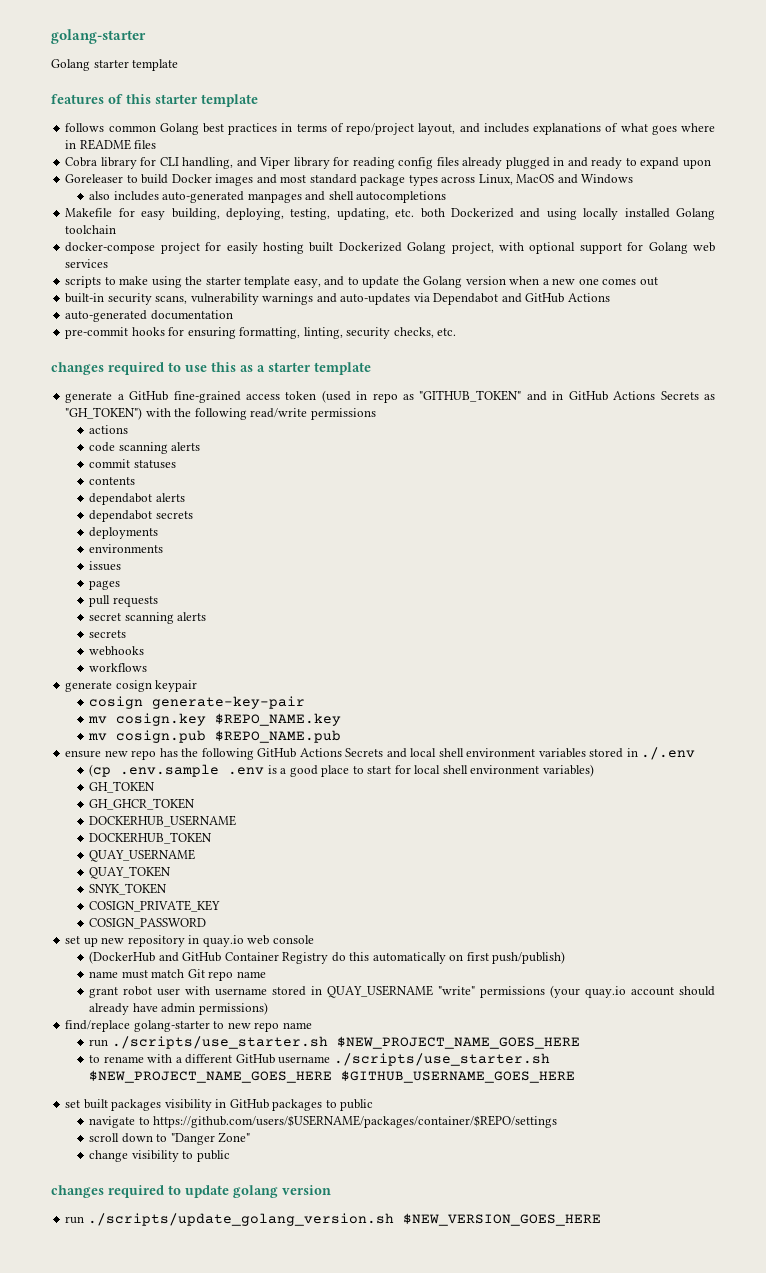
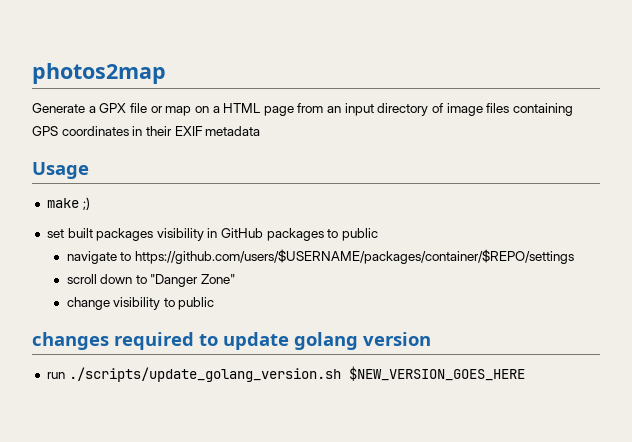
[51,29,146,44] [51,59,179,71] [51,94,258,107] [65,123,716,135] [65,139,157,150] [65,157,711,169] [65,174,634,186] [89,191,447,203] [65,208,715,220] [65,225,117,234] [65,242,715,254] [65,259,109,268] [65,276,658,288] [65,293,610,305] [65,310,233,322] [65,327,457,339] [51,362,371,375] [65,390,716,403] [65,407,376,420] [89,425,129,434] [89,442,201,454] [89,459,176,469] [89,477,136,485] [89,493,185,505] [89,510,193,522] [89,527,159,539] [89,544,164,553] [89,561,122,571] [89,580,121,590] [89,595,158,607] [89,612,207,624] [89,630,127,638] [89,646,145,656] [89,663,148,672] [65,680,198,692] [89,696,306,709] [88,713,342,726] [88,730,342,743] [65,747,696,760] [89,764,594,777] [89,781,156,793] [89,798,196,810] [89,815,237,827] [89,832,213,844] [89,849,196,862] [89,866,172,879] [89,883,168,895] [89,900,221,912] [89,918,207,929] [65,935,314,947] [89,951,566,964] [89,969,266,981] [89,985,715,998] [89,1002,268,1015] [65,1020,312,1032] [89,1036,580,1049] [89,1053,550,1066] [89,1070,576,1083] golang-starter // Golang starter template // features of this starter template // follows common Golang best practices in terms of repo/project layout, and includes explanations of what goes where in README files // Cobra library for CLI handling, and Viper library for reading config files already plugged in and ready to expand upon // Goreleaser to build Docker images and most standard package types across Linux, MacOS and Windows // also includes auto-generated manpages and shell autocompletions // Makefile for easy building, deploying, testing, updating, etc. both Dockerized and using locally installed Golang toolchain // docker-compose project for easily hosting built Dockerized Golang project, with optional support for Golang web services // scripts to make using the starter template easy, and to update the Golang version when a new one comes out // built-in security scans, vulnerability warnings and auto-updates via Dependabot and GitHub Actions // auto-generated documentation // pre-commit hooks for ensuring formatting, linting, security checks, etc. // changes required to use this as a starter template // generate a GitHub fine-grained access token (used in repo as "GITHUB_TOKEN" and in GitHub Actions Secrets as "GH_TOKEN") with the following read/write permissions // actions // code scanning alerts // commit statuses // contents // dependabot alerts // dependabot secrets // deployments // environments // issues // pages // pull requests // secret scanning alerts // secrets // webhooks // workflows // generate cosign keypair // cosign generate-key-pair // mv cosign.key $REPO_NAME.key // mv cosign.pub $REPO_NAME.pub // ensure new repo has the following GitHub Actions Secrets and local shell environment variables stored in ./.env // (cp .env.sample .env is a good place to start for local shell environment variables) // GH_TOKEN // GH_GHCR_TOKEN // DOCKERHUB_USERNAME // DOCKERHUB_TOKEN // QUAY_USERNAME // QUAY_TOKEN // SNYK_TOKEN // COSIGN_PRIVATE_KEY // COSIGN_PASSWORD // set up new repository in quay.io web console // (DockerHub and GitHub Container Registry do this automatically on first push/publish) // name must match Git repo name // grant robot user with username stored in QUAY_USERNAME "write" permissions (your quay.io account should already have admin permissions) // find/replace golang-starter to new repo name // run ./scripts/use_starter.sh $NEW_PROJECT_NAME_GOES_HERE // to rename with a different GitHub username ./scripts/use_starter.sh $NEW_PROJECT_NAME_GOES_HERE $GITHUB_USERNAME_GOES_HERE -> [32,63,166,84] [32,103,573,116] [32,126,261,136] [32,162,89,179] [46,197,90,210] photos2map // Generate a GPX file or map on a HTML page from an input directory of image files containing GPS coordinates in their EXIF metadata // Usage // make ;)

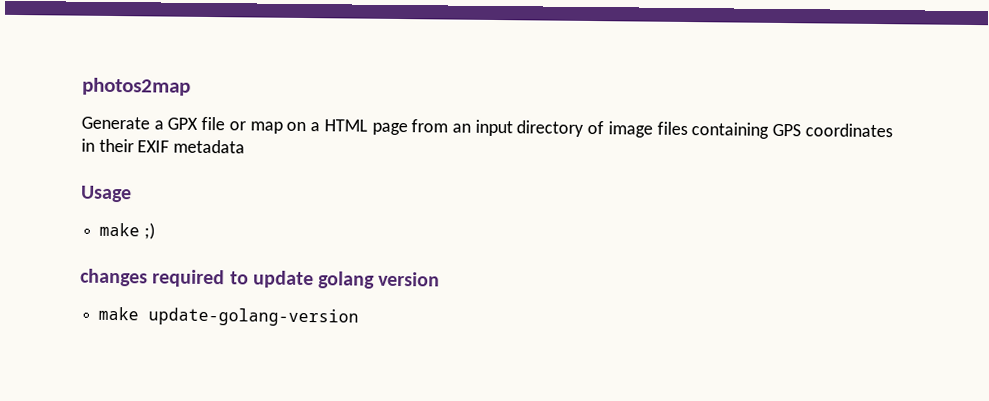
[46,228,379,241] [66,249,574,264] [66,274,236,287] [66,297,215,310] // set built packages visibility in GitHub packages to public // navigate to https://github.com/users/$USERNAME/packages/container/$REPO/settings // scroll down to "Danger Zone" // change visibility to public -> (155, 231) none
[46,366,525,382] run ./scripts/update_golang_version.sh $NEW_VERSION_GOES_HERE -> [98,306,360,327] make update-golang-version

